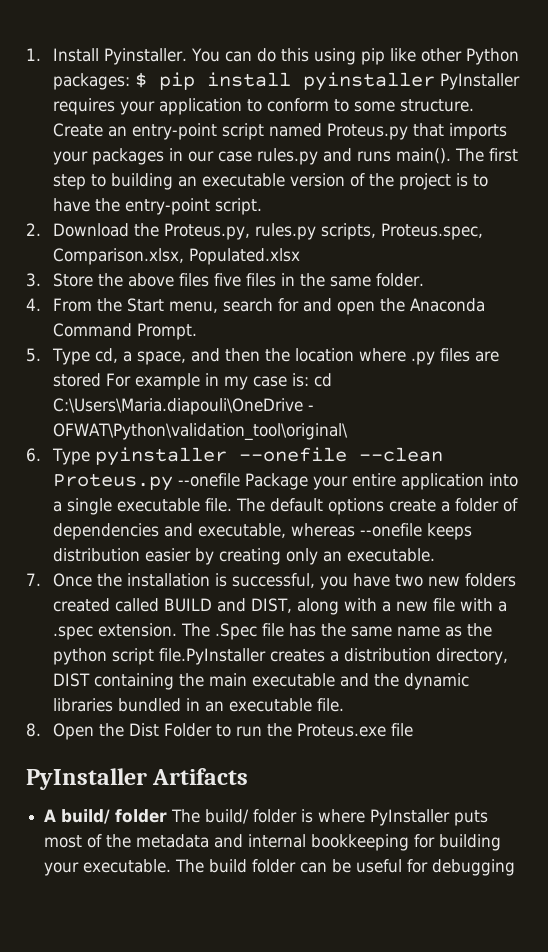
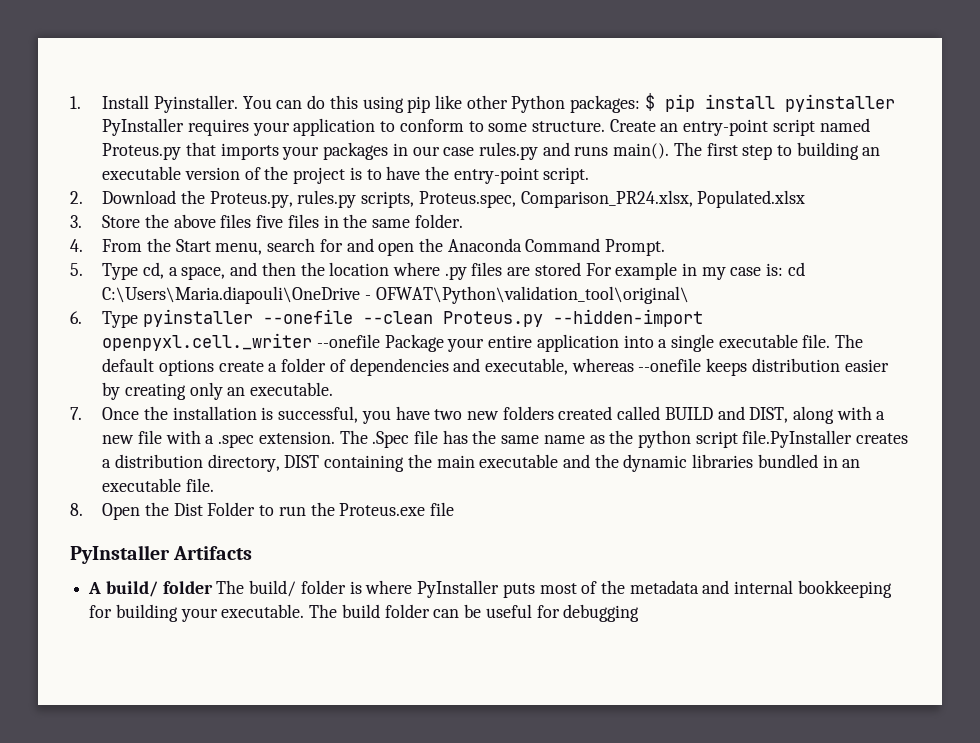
[53,248,185,265] Comparison.xlsx, -> [520,190,693,208] Comparison_PR24.xlsx,
(174, 482) none -> [552,309,703,327] [102,333,313,351] --hidden-import openpyxl.cell._writer

